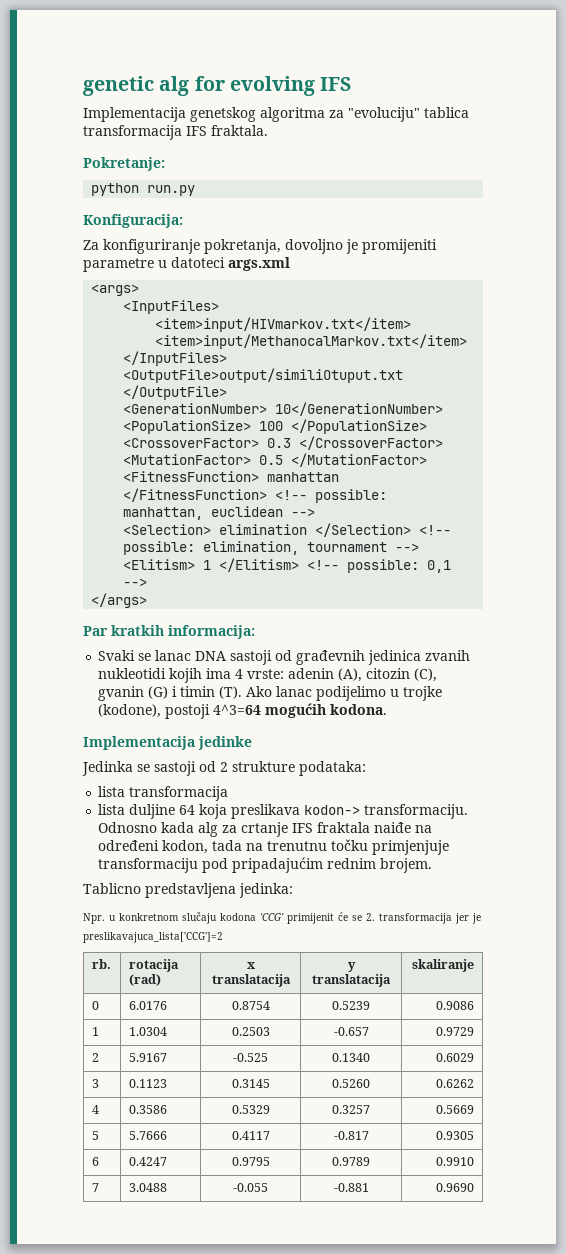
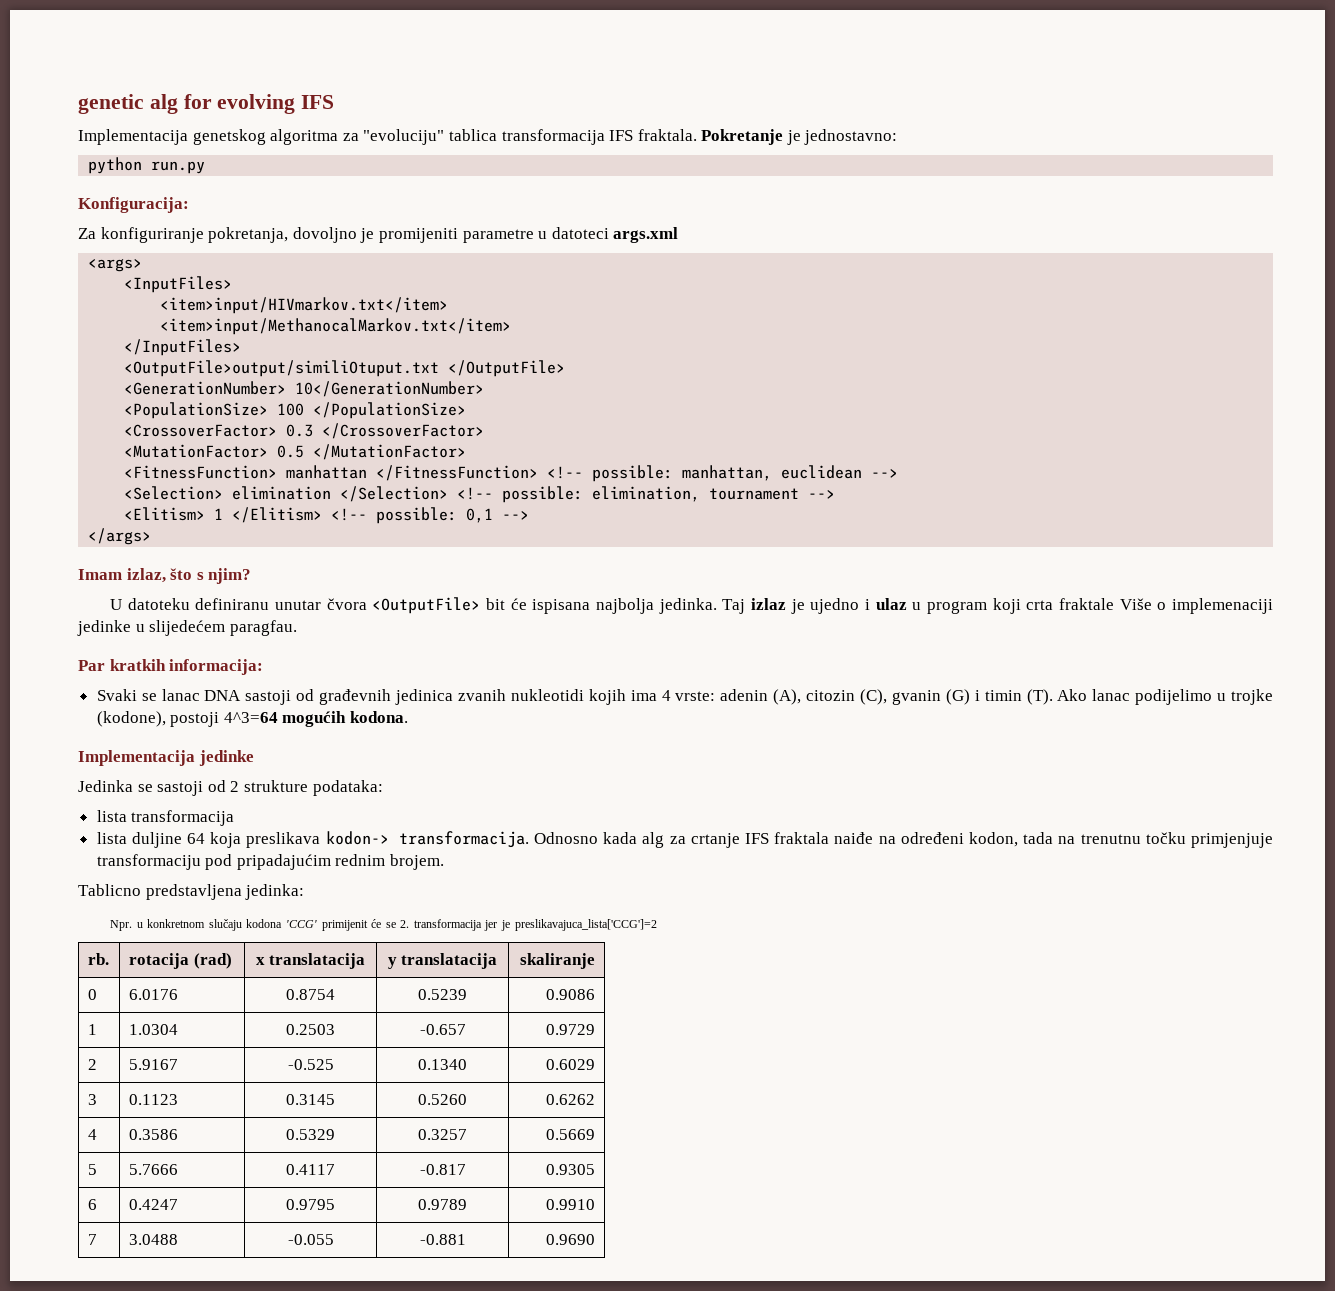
[83,157,165,171] // Pokretanje: -> [701,129,898,145] Pokretanje je jednostavno:
(148, 600) none -> [78,568,252,584] [109,597,1273,614] [77,620,297,636] // Imam izlaz, što s njim? // U datoteku definiranu unutar čvora <OutputFile> bit će ispisana najbolja jedinka. Taj izlaz je ujedno i ulaz u program koji crta fraktale Više o implemenaciji jedinke u slijedećem paragfau.
[364,804,469,819] transformaciju. -> [398,831,529,848] transformacija.

